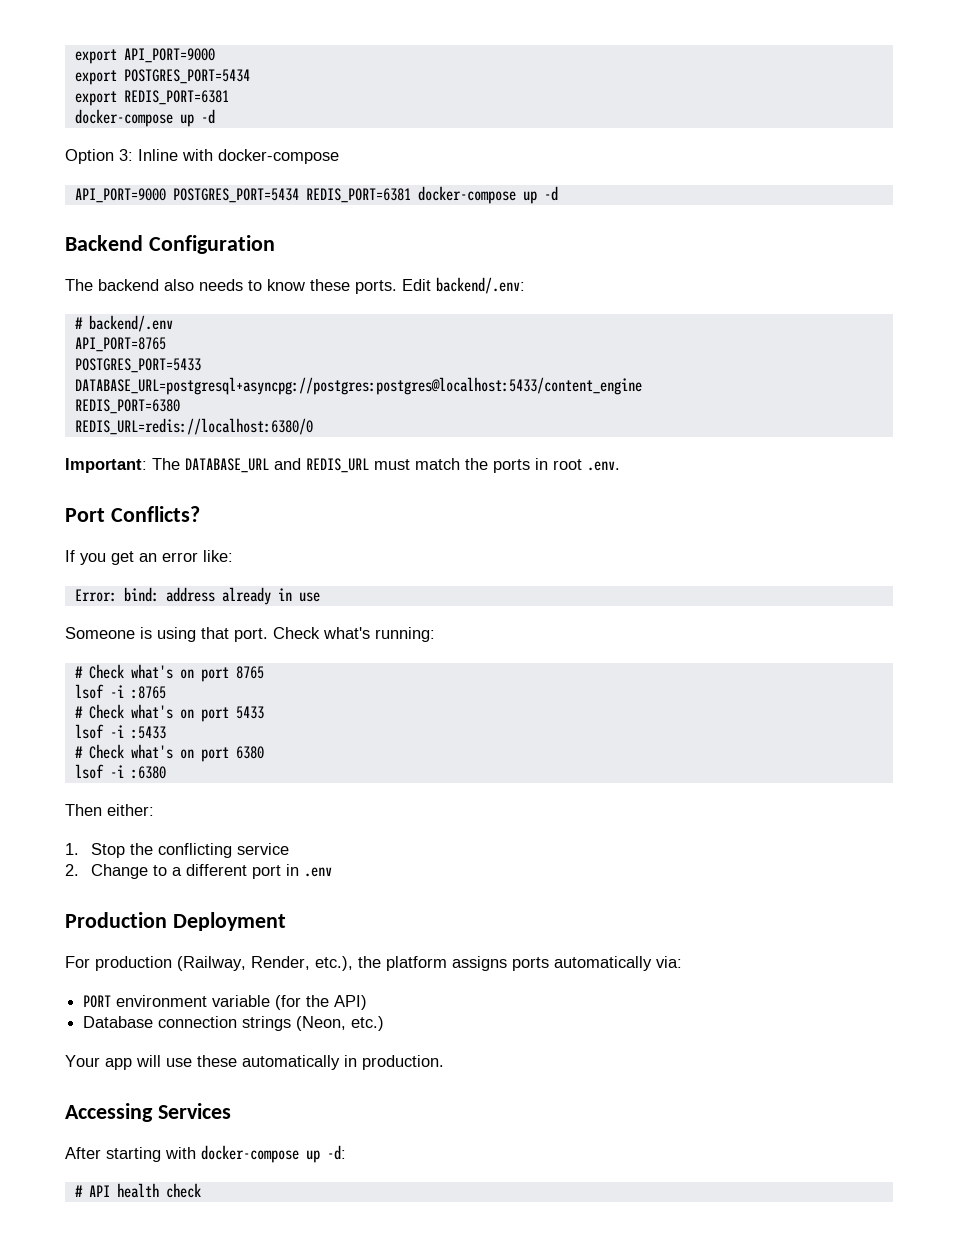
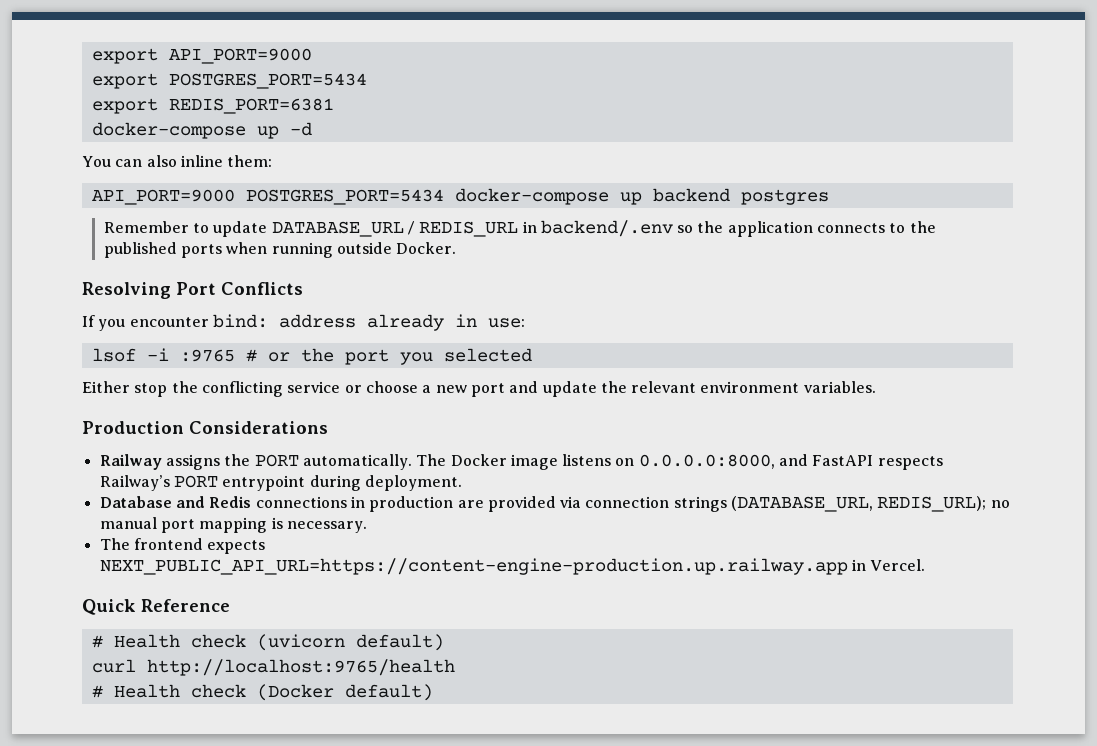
[65,149,339,164] Option 3: Inline with docker-compose -> [82,155,273,167] You can also inline them:
[305,186,558,204] [65,235,275,254] [65,277,525,294] [74,315,173,332] [74,337,166,352] [74,358,201,373] [74,377,642,395] [74,399,180,414] [74,418,313,435] [65,458,620,473] [65,506,200,522] [65,550,233,565] [74,587,320,605] [65,627,435,642] [74,664,264,682] [74,684,166,699] [74,704,264,722] [74,724,166,739] [74,744,264,762] [74,764,166,779] [65,804,154,816] [65,843,290,858] [65,864,333,879] [65,912,286,931] [65,956,682,971] [83,995,368,1010] [83,1016,385,1031] [65,1055,444,1070] [65,1103,231,1122] [65,1145,346,1163] [74,1183,201,1198] REDIS_PORT=6381 docker-compose up -d // Backend Configuration // The backend also needs to know these ports. Edit backend/.env: // # backend/.env // API_PORT=8765 // POSTGRES_PORT=5433 // DATABASE_URL=postgresql+asyncpg://postgres:postgres@localhost:5433/content_engine // REDIS_PORT=6380 // REDIS_URL=redis://localhost:6380/0 // Important: The DATABASE_URL and REDIS_URL must match the ports in root .env. // Port Conflicts? // If you get an error like: // Error: bind: address already in use // Someone is using that port. Check what's running: // # Check what's on port 8765 // lsof -i :8765 // # Check what's on port 5433 // lsof -i :5433 // # Check what's on port 6380 // lsof -i :6380 // Then either: // 1. Stop the conflicting service // 2. Change to a different port in .env // Production Deployment // For production (Railway, Render, etc.), the platform assigns ports automatically via: // PORT environment variable (for the API) // Database connection strings (Neon, etc.) // Your app will use these automatically in production. // Accessing Services // After starting with docker-compose up -d: // # API health check -> [454,188,829,205] [103,220,936,237] [103,242,457,258] [82,282,303,299] [82,314,525,331] [91,348,532,365] [82,381,876,397] [82,421,328,434] [99,454,943,470] [99,475,462,491] [99,496,1010,512] [99,517,367,533] [99,538,266,554] [99,558,926,575] [82,599,230,615] [91,634,444,651] [91,659,455,676] [91,684,433,701] docker-compose up backend postgres // Remember to update DATABASE_URL / REDIS_URL in backend/.env so the application connects to the published ports when running outside Docker. // Resolving Port Conflicts // If you encounter bind: address already in use: // lsof -i :9765 # or the port you selected // Either stop the conflicting service or choose a new port and update the relevant environment variables. // Production Considerations // Railway assigns the PORT automatically. The Docker image listens on 0.0.0.0:8000, and FastAPI respects Railway’s PORT entrypoint during deployment. // Database and Redis connections in production are provided via connection strings (DATABASE_URL, REDIS_URL); no manual port mapping is necessary. // The frontend expects NEXT_PUBLIC_API_URL=https://content-engine-production.up.railway.app in Vercel. // Quick Reference // # Health check (uvicorn default) // curl http://localhost:9765/health // # Health check (Docker default)

